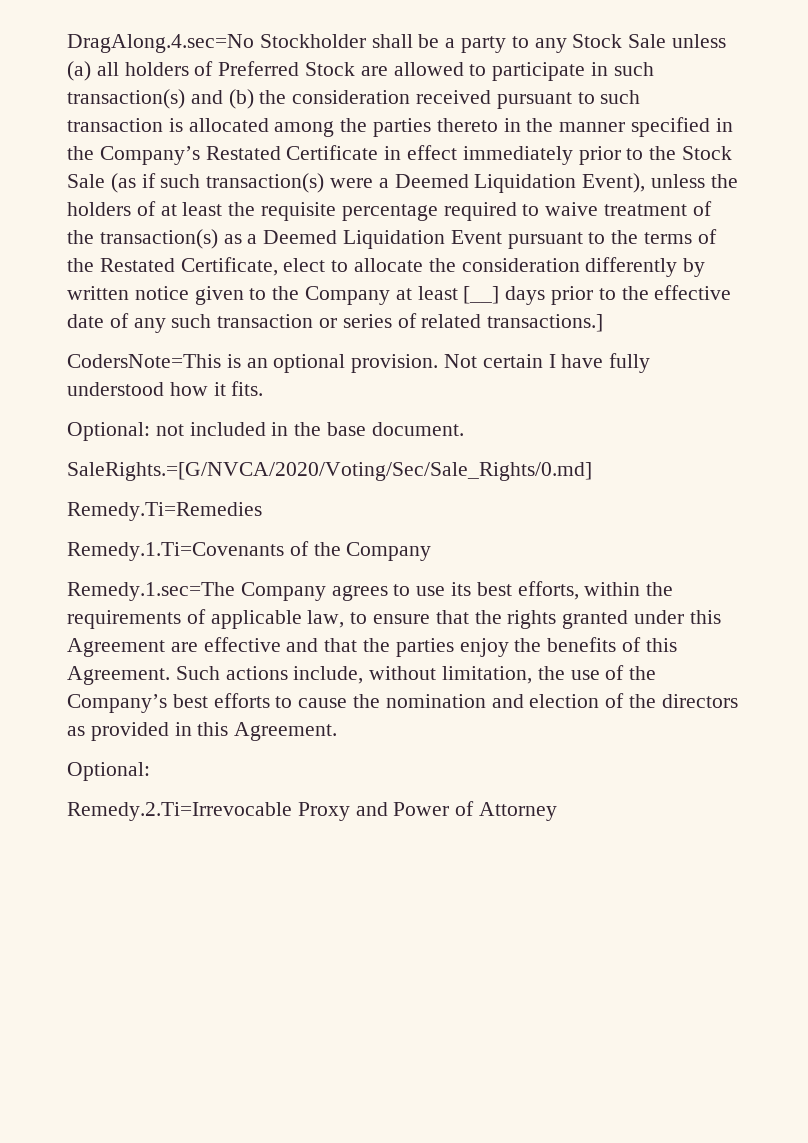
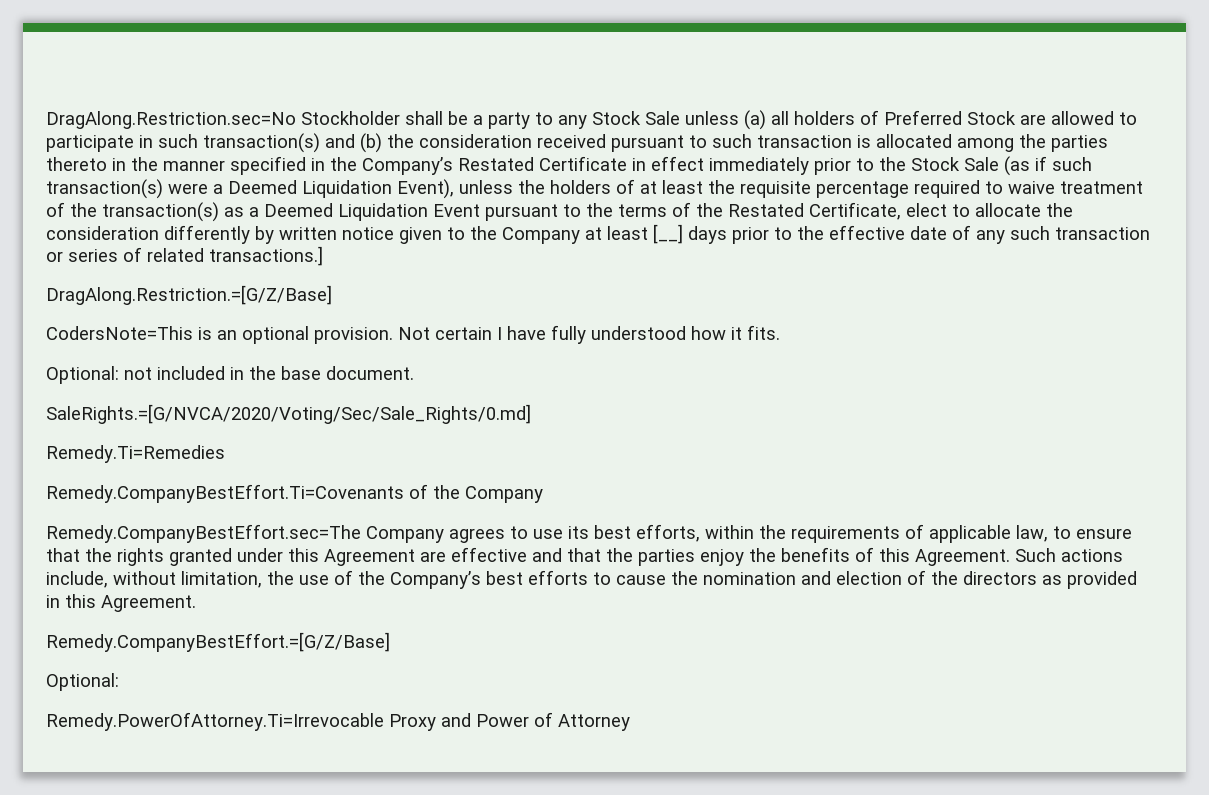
[67,34,254,53] DragAlong.4.sec=No -> [46,111,296,129] DragAlong.Restriction.sec=No
(604, 323) none -> [46,285,332,305] // DragAlong.Restriction.=[G/Z/Base]
[67,542,284,561] Remedy.1.Ti=Covenants -> [46,484,404,503] Remedy.CompanyBestEffort.Ti=Covenants
[67,582,235,601] Remedy.1.sec=The -> [46,524,361,543] Remedy.CompanyBestEffort.sec=The
(338, 731) none -> [46,632,390,652] // Remedy.CompanyBestEffort.=[G/Z/Base]
[67,802,292,821] Remedy.2.Ti=Irrevocable -> [46,712,384,731] Remedy.PowerOfAttorney.Ti=Irrevocable

